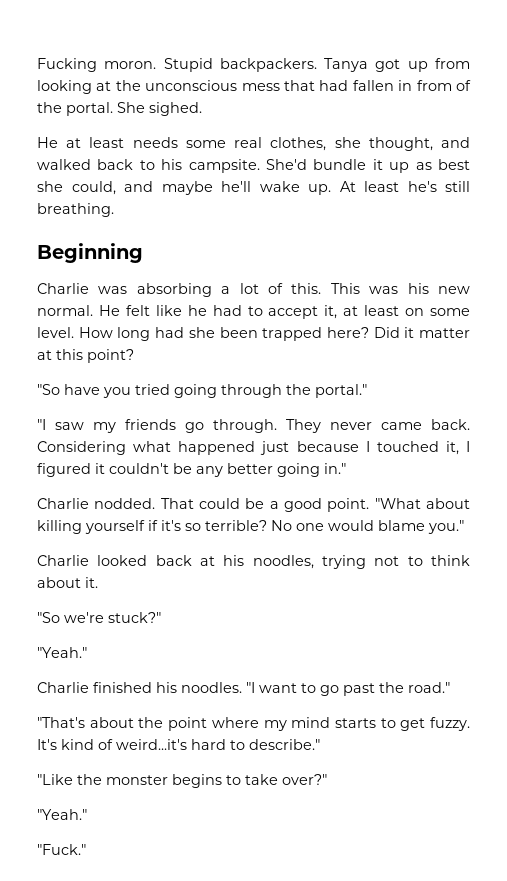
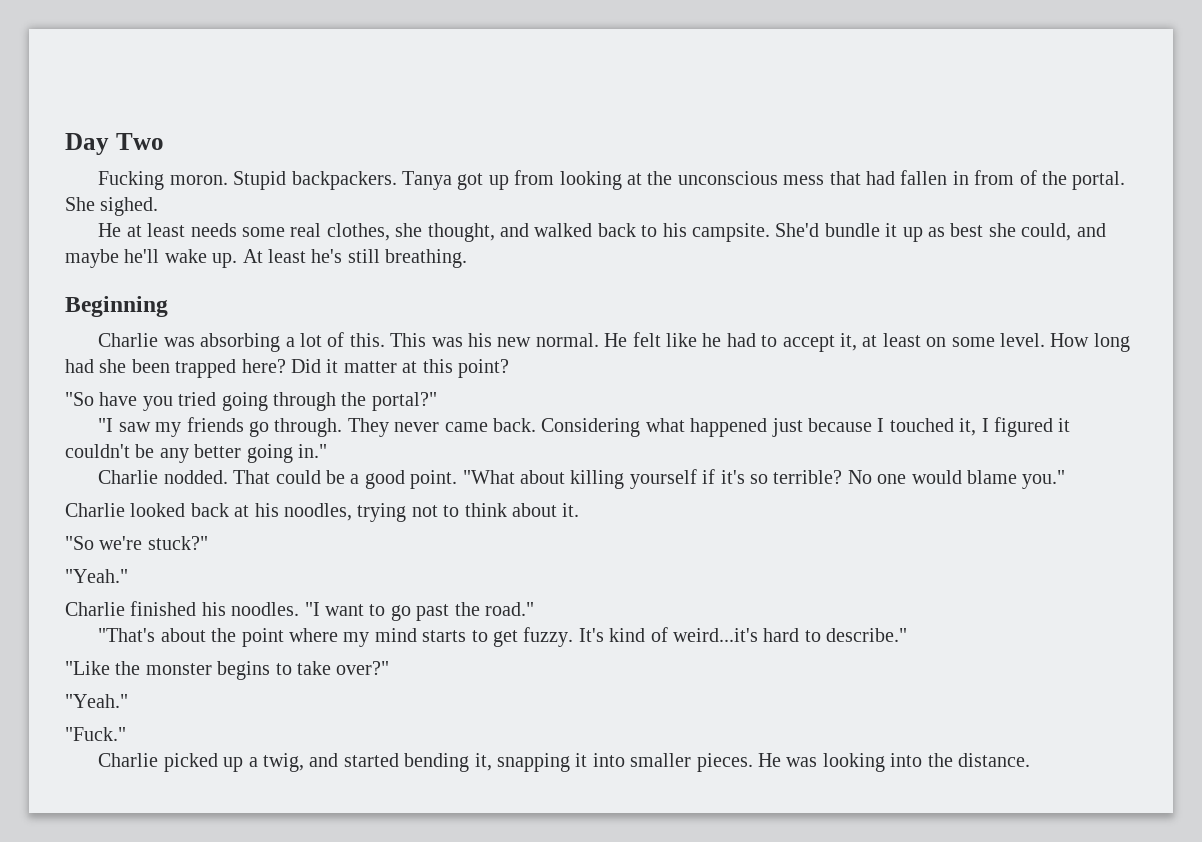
(37, 65) none -> [65,133,164,155] Day Two //
[315,384,367,398] portal." -> [371,392,437,411] portal?"
(86, 849) none -> [98,753,1031,772] // Charlie picked up a twig, and started bending it, snapping it into smaller pieces. He was looking into the distance.

